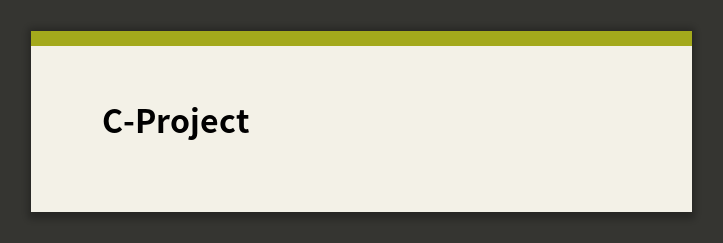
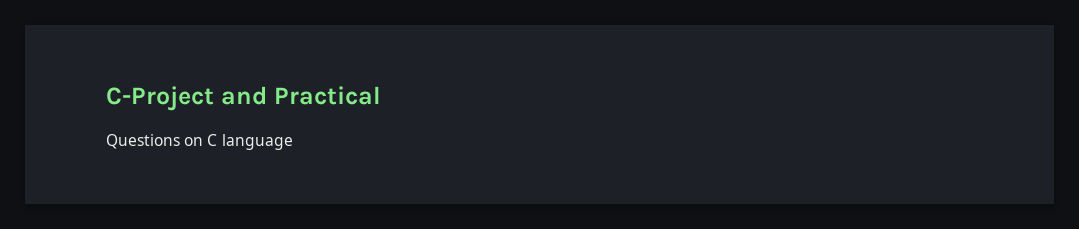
(249, 123) none -> [220,86,381,105] [106,134,293,150] and Practical // Questions on C language

